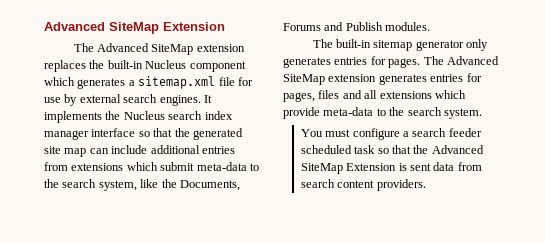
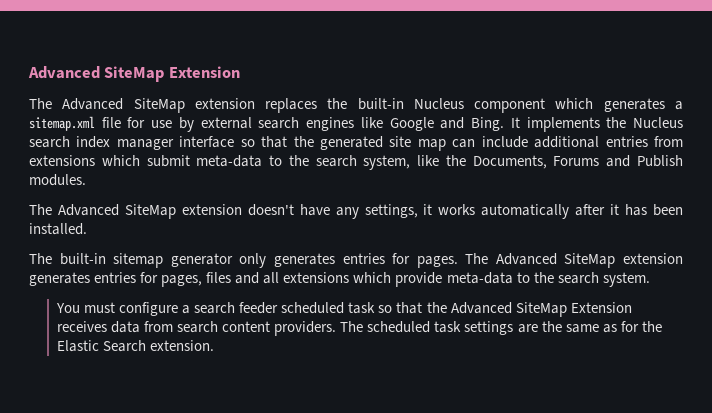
[159,95,201,106] engines. -> [306,117,505,131] engines like Google and Bing.
(431, 26) none -> [29,204,684,219] [29,223,87,235] // The Advanced SiteMap extension doesn't have any settings, it works automatically after it has been installed.
[398,163,431,171] is sent -> [57,321,108,332] receives
(426, 185) none -> [340,321,662,335] [57,340,215,352] The scheduled task settings are the same as for the Elastic Search extension.

